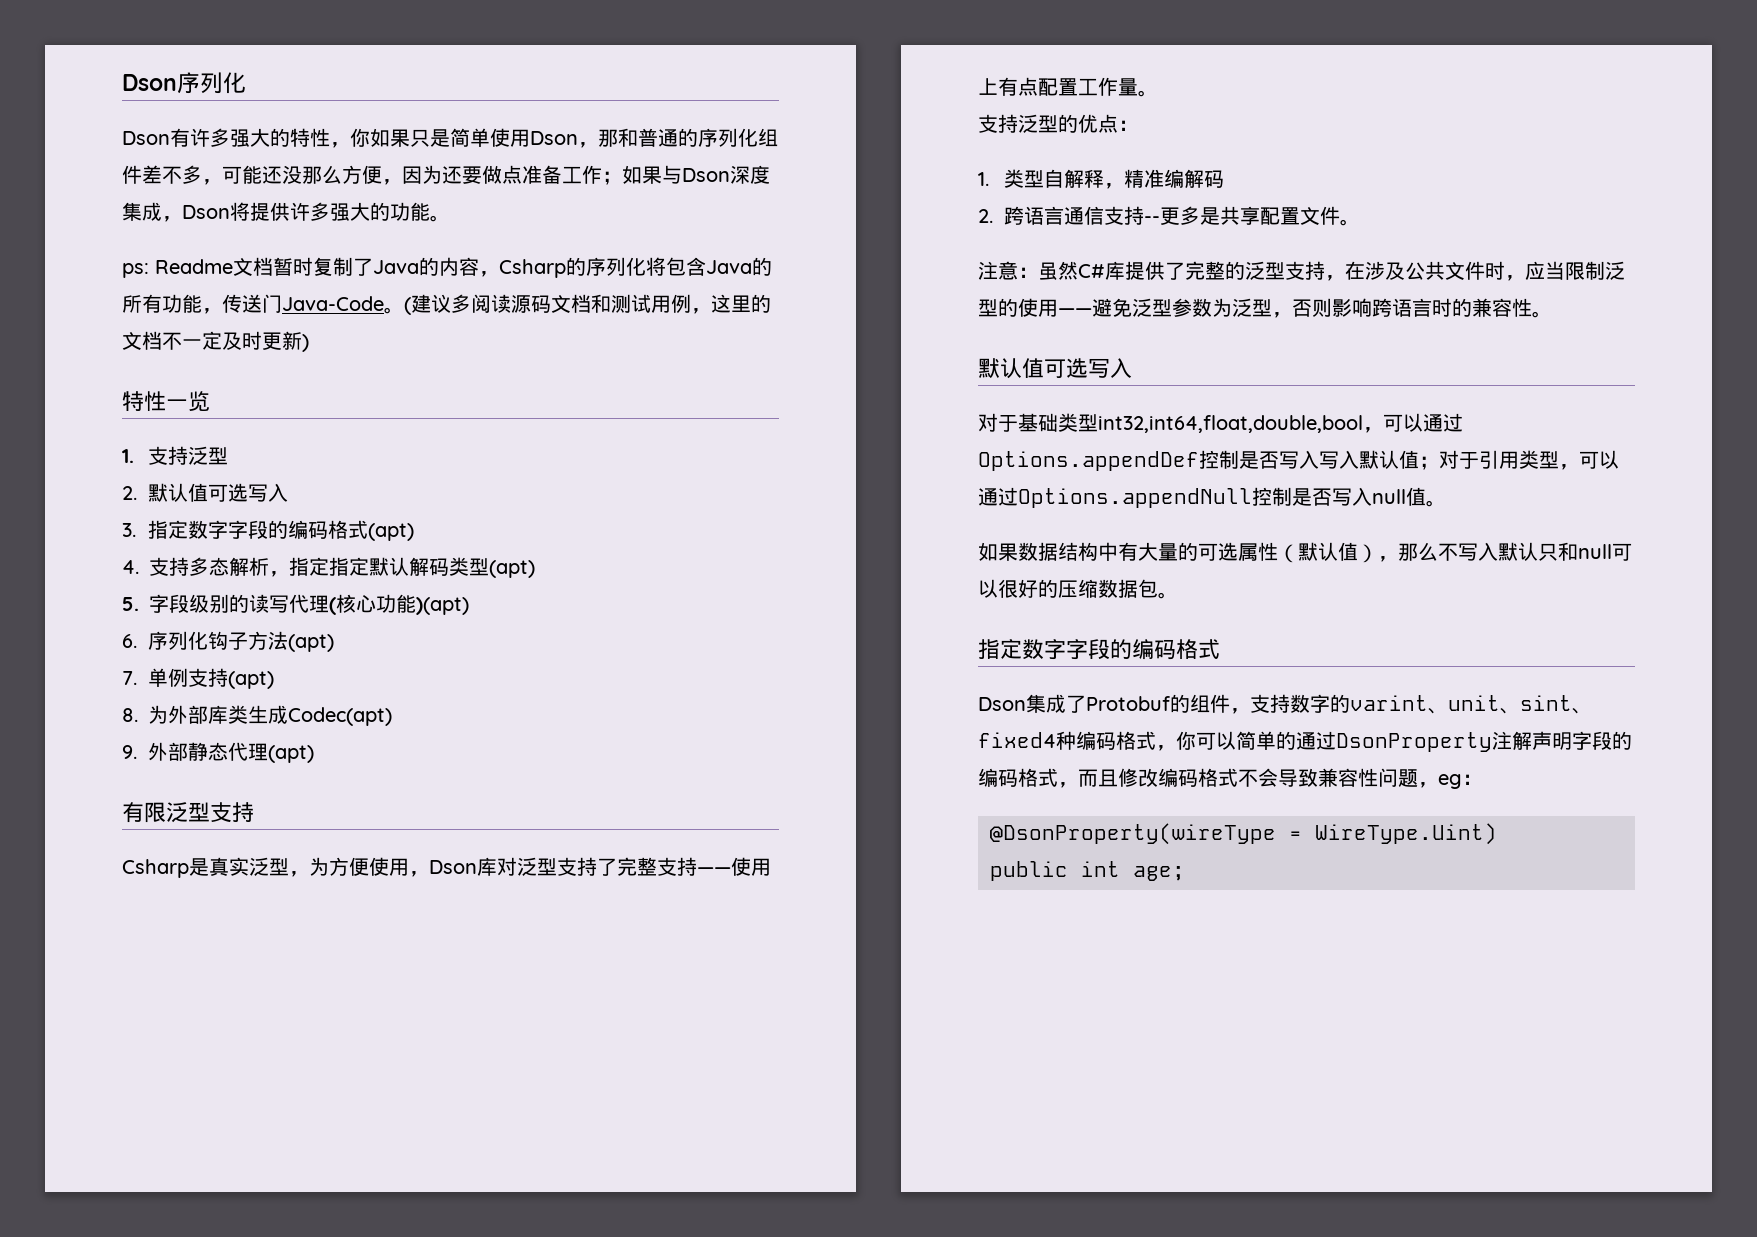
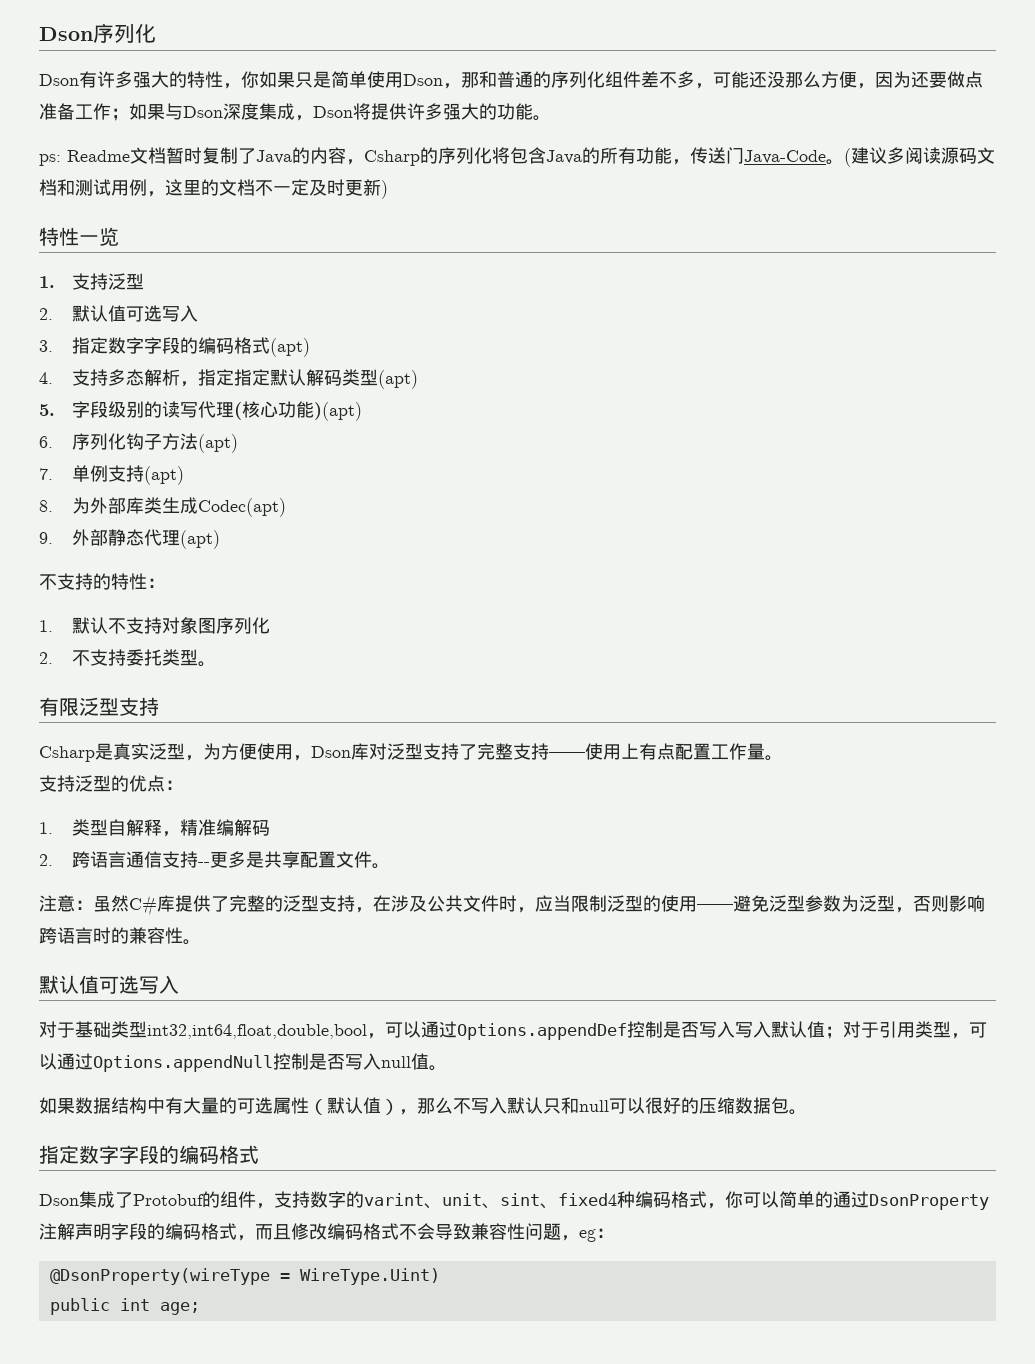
(315, 754) none -> [39,573,165,590] [39,617,270,634] [39,649,216,667] // 不支持的特性： // 1.默认不支持对象图序列化 // 2.不支持委托类型。

